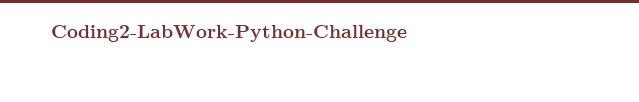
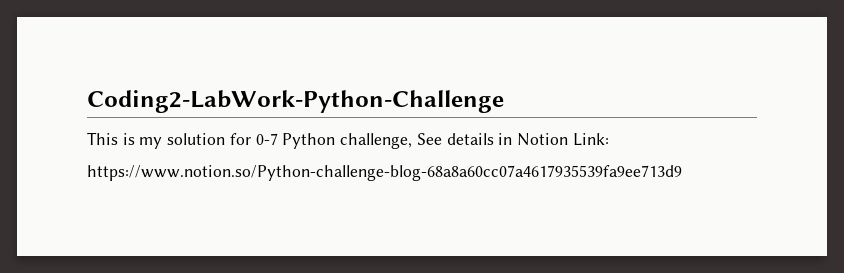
(407, 33) none -> [87,132,609,149] [87,165,682,181] // This is my solution for 0-7 Python challenge, See details in Notion Link: // https://www.notion.so/Python-challenge-blog-68a8a60cc07a4617935539fa9ee713d9

